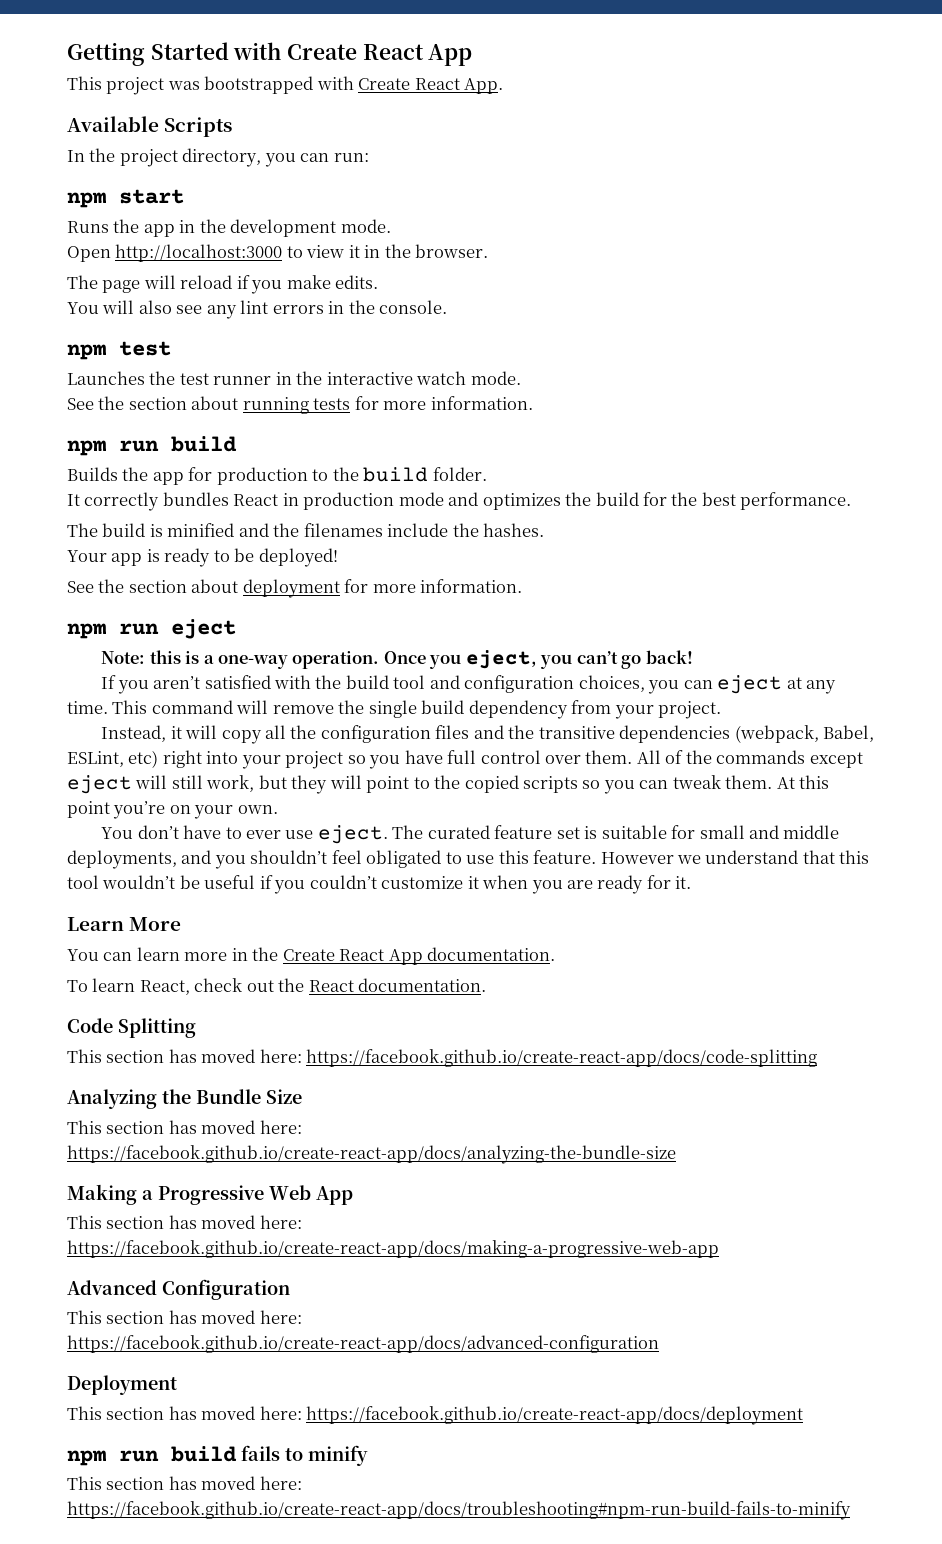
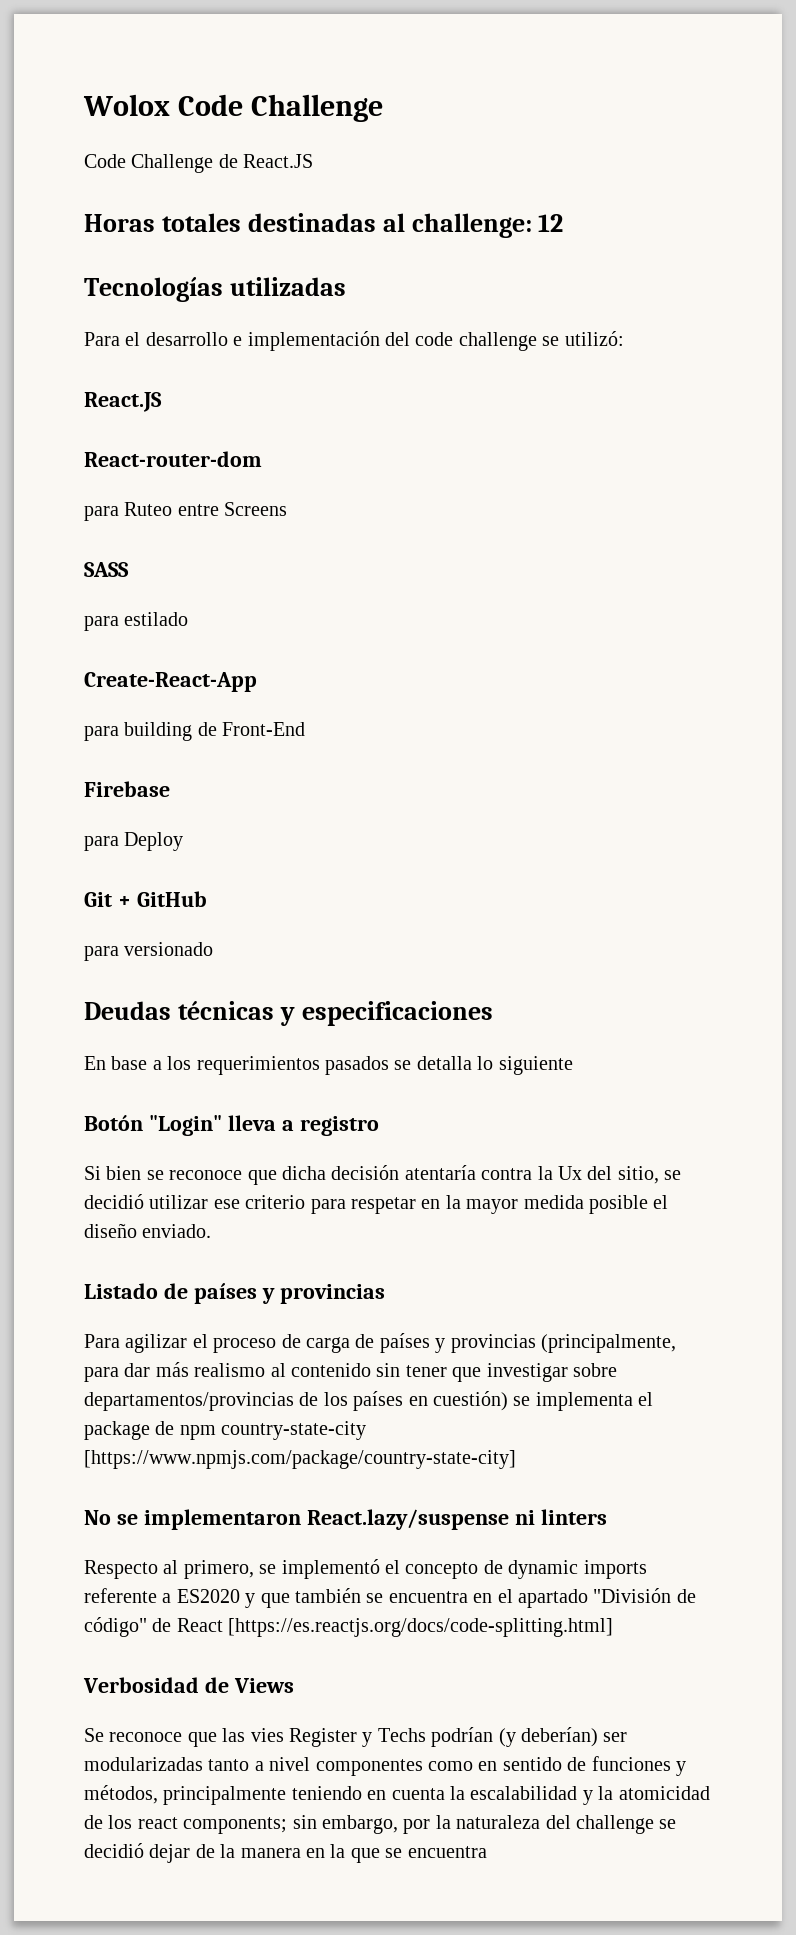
[67,42,473,66] [67,76,504,95] [67,116,233,137] [67,148,369,167] [67,189,184,208] [67,219,391,237] [67,244,489,262] [67,275,379,294] [67,300,448,319] [67,341,171,360] [67,371,521,385] [67,396,533,414] [67,436,237,456] [67,467,487,485] [67,492,852,511] [67,523,545,537] [67,548,338,567] [67,579,523,598] [67,619,236,639] [101,650,693,669] [101,675,836,694] [67,700,722,719] [101,725,875,744] [67,750,863,769] [67,775,830,794] [67,801,278,819] [101,825,840,844] [67,850,870,869] [67,875,692,894] [67,917,182,931] [67,947,556,965] [67,978,487,995] [67,1018,196,1038] [67,1049,818,1067] [67,1089,302,1109] [67,1120,302,1134] [67,1145,676,1164] [67,1184,353,1205] [67,1215,302,1229] [67,1240,719,1258] [67,1279,290,1300] [67,1310,302,1324] [67,1335,659,1353] [67,1375,177,1395] [67,1406,804,1425] [67,1445,368,1466] [67,1476,302,1490] [67,1501,851,1520] Getting Started with Create React App // This project was bootstrapped with Create React App. // Available Scripts // In the project directory, you can run: // npm start // Runs the app in the development mode. // Open http://localhost:3000 to view it in the browser. // The page will reload if you make edits. // You will also see any lint errors in the console. // npm test // Launches the test runner in the interactive watch mode. // See the section about running tests for more information. // npm run build // Builds the app for production to the build folder. // It correctly bundles React in production mode and optimizes the build for the best performance. // The build is minified and the filenames include the hashes. // Your app is ready to be deployed! // See the section about deployment for more information. // npm run eject // Note: this is a one-way operation. Once you eject, you can’t go back! // If you aren’t satisfied with the build tool and configuration choices, you can eject at any time. This command will remove the single build dependency from your project. // Instead, it will copy all the configuration files and the transitive dependencies (webpack, Babel, ESLint, etc) right into your project so you have full control over them. All of the commands except eject will still work, but they will point to the copied scripts so you can tweak them. At this point you’re on your own. // You don’t have to ever use eject. The curated feature set is suitable for small and middle deployments, and you shouldn’t feel obligated to use this feature. However we understand that this tool wouldn’t be useful if you couldn’t customize it when you are ready for it. // Learn More // You can learn more in the Create React App documentation. // To learn React, check out the React documentation. // Code Splitting // This section has moved here: https://facebook.github.io/create-react-app/docs/code-splitting // Analyzing the Bundle Size // This section has moved here: https://facebook.github.io/create-react-app/docs/analyzing-the-bundle-size // Making a Progressive Web App // This section has moved here: https://facebook.github.io/create-react-app/docs/making-a-progressive-web-app // Advanced Configuration // This section has moved here: https://facebook.github.io/create-react-app/docs/advanced-configuration // Deployment // This section has moved here: https://facebook.github.io/create-react-app/docs/deployment // npm run build fails to minify // This section has moved here: https://facebook.github.io/create-react-app/docs/troubleshooting#npm-run-build-fails-to-minify -> [83,94,384,122] [84,154,314,173] [84,213,564,238] [84,277,346,302] [84,331,624,351] [84,392,162,412] [84,451,262,467] [84,502,288,521] [84,562,129,577] [84,612,189,631] [84,672,257,692] [84,722,306,741] [84,781,170,797] [84,832,184,851] [84,891,207,907] [84,942,214,961] [84,1001,493,1026] [84,1056,573,1075] [84,1115,379,1136] [84,1165,682,1185] [84,1194,669,1214] [84,1223,212,1238] [84,1283,385,1304] [84,1333,676,1353] [84,1362,617,1382] [84,1391,654,1411] [84,1421,367,1440] [84,1450,516,1469] [84,1509,607,1530] [84,1559,647,1579] [84,1588,696,1608] [84,1617,614,1637] [83,1677,294,1693] [84,1727,628,1747] [84,1756,686,1776] [84,1785,710,1805] [84,1815,677,1834] [84,1843,487,1863] Wolox Code Challenge // Code Challenge de React.JS // Horas totales destinadas al challenge: 12 // Tecnologías utilizadas // Para el desarrollo e implementación del code challenge se utilizó: // React.JS // React-router-dom // para Ruteo entre Screens // SASS // para estilado // Create-React-App // para building de Front-End // Firebase // para Deploy // Git + GitHub // para versionado // Deudas técnicas y especificaciones // En base a los requerimientos pasados se detalla lo siguiente // Botón "Login" lleva a registro // Si bien se reconoce que dicha decisión atentaría contra la Ux del sitio, se decidió utilizar ese criterio para respetar en la mayor medida posible el diseño enviado. // Listado de países y provincias // Para agilizar el proceso de carga de países y provincias (principalmente, para dar más realismo al contenido sin tener que investigar sobre departamentos/provincias de los países en cuestión) se implementa el package de npm country-state-city [https://www.npmjs.com/package/country-state-city] // No se implementaron React.lazy/suspense ni linters // Respecto al primero, se implementó el concepto de dynamic imports referente a ES2020 y que también se encuentra en el apartado "División de código" de React [https://es.reactjs.org/docs/code-splitting.html] // Verbosidad de Views // Se reconoce que las vies Register y Techs podrían (y deberían) ser modularizadas tanto a nivel componentes como en sentido de funciones y métodos, principalmente teniendo en cuenta la escalabilidad y la atomicidad de los react components; sin embargo, por la naturaleza del challenge se decidió dejar de la manera en la que se encuentra

